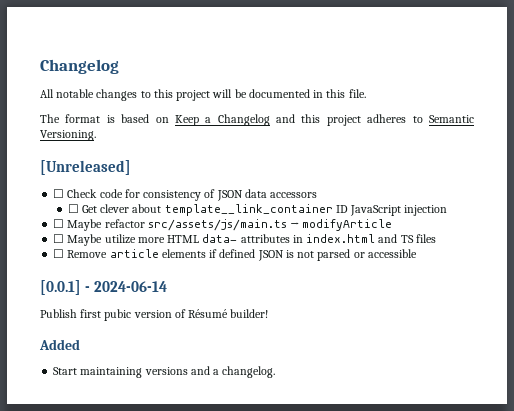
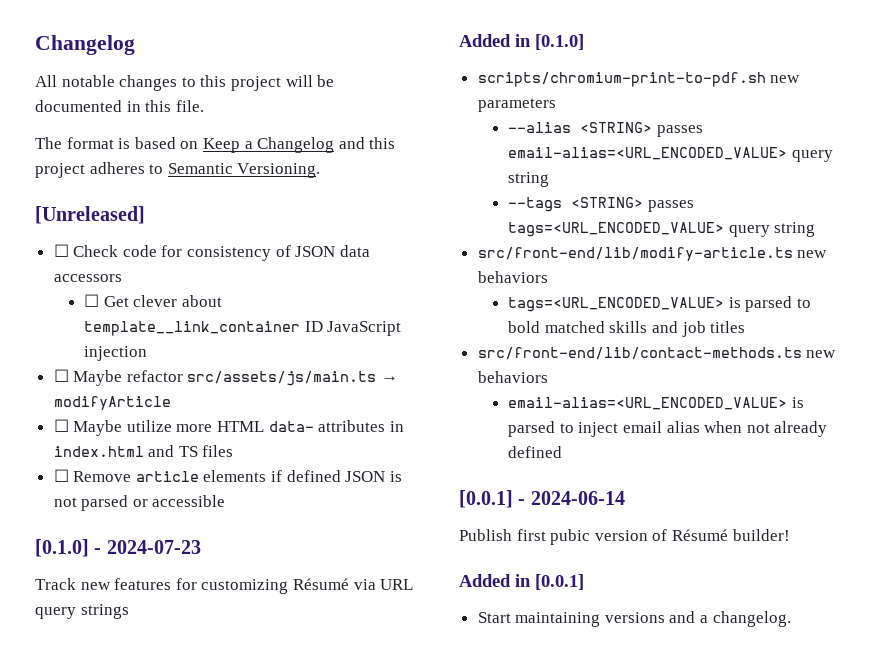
(417, 253) none -> [35,539,201,557] [35,578,414,594] [35,604,129,619] [459,34,584,50] [477,72,801,87] [477,98,556,112] [508,122,703,137] [508,147,833,162] [508,172,550,187] [508,197,694,212] [508,222,816,237] [477,247,828,261] [477,271,548,283] [508,296,812,312] [508,321,746,337] [477,347,837,360] [477,371,548,383] [508,397,804,410] [508,421,828,437] [508,446,563,458] // [0.1.0] - 2024-07-23 // Track new features for customizing Résumé via URL query strings // Added in [0.1.0] // scripts/chromium-print-to-pdf.sh new parameters // --alias <STRING> passes email-alias=<URL_ENCODED_VALUE> query string // --tags <STRING> passes tags=<URL_ENCODED_VALUE> query string // src/front-end/lib/modify-article.ts new behaviors // tags=<URL_ENCODED_VALUE> is parsed to bold matched skills and job titles // src/front-end/lib/contact-methods.ts new behaviors // email-alias=<URL_ENCODED_VALUE> is parsed to inject email alias when not already defined
(80, 344) none -> [515,574,584,590] in [0.0.1]

